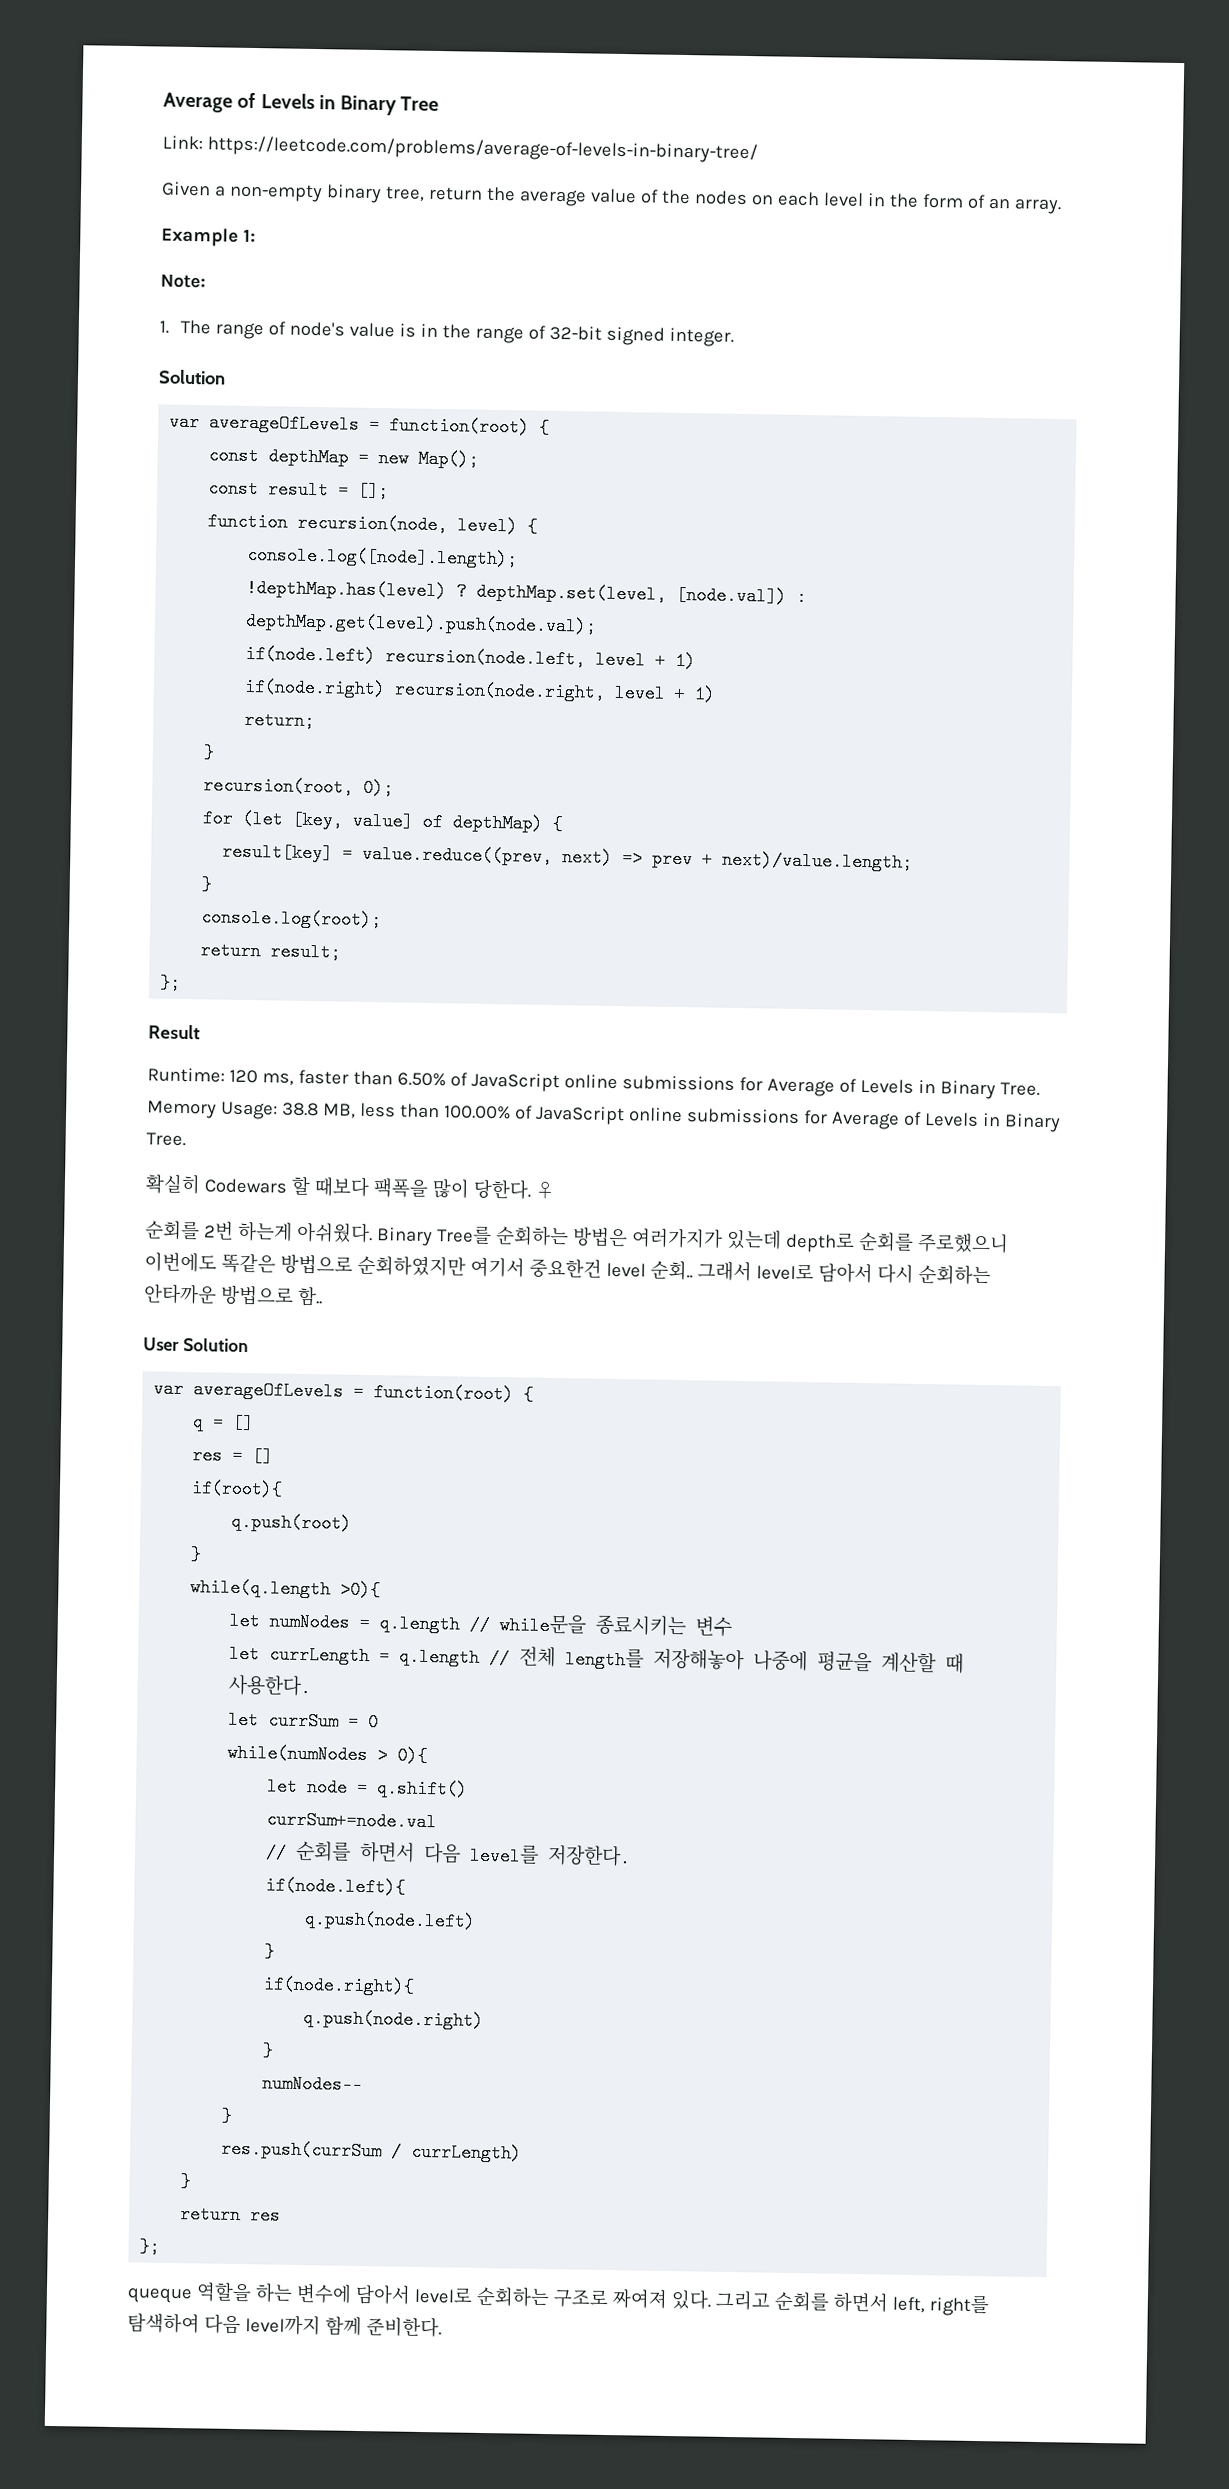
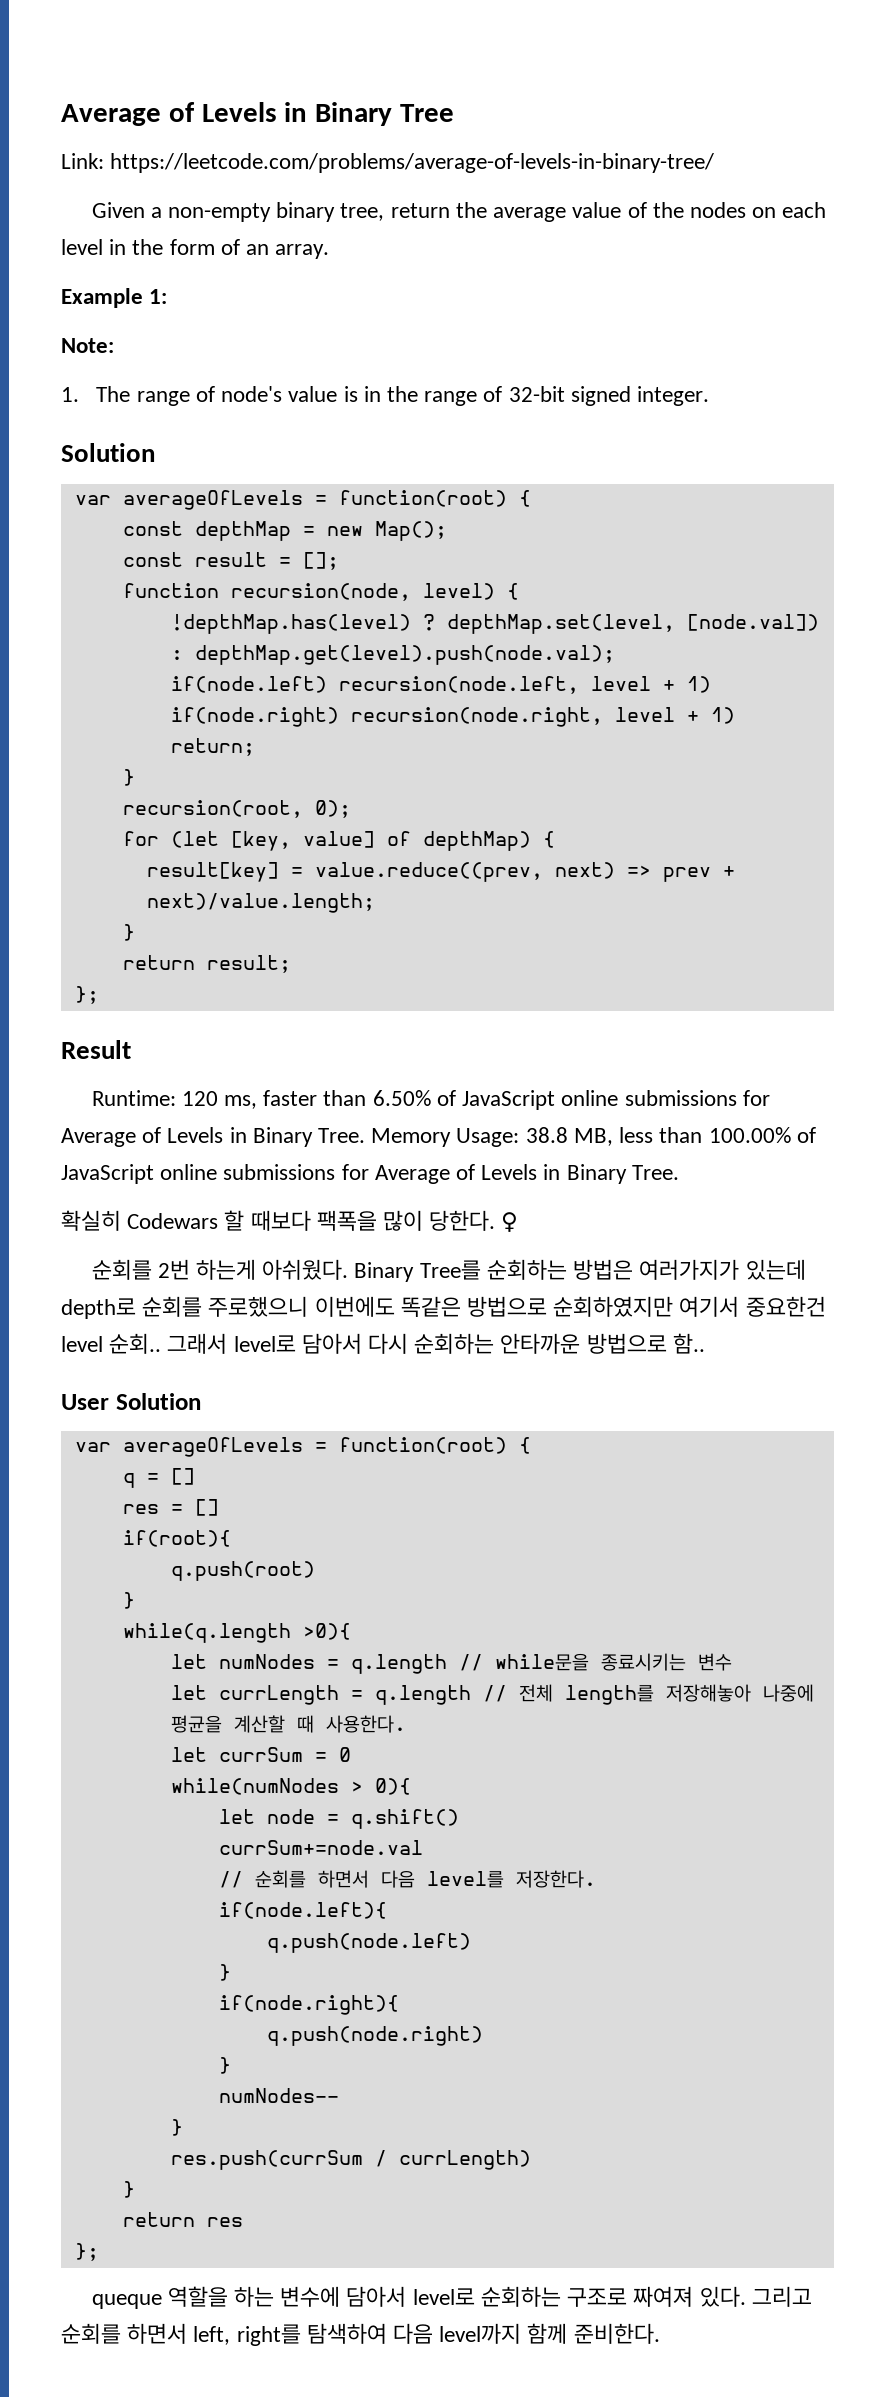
[246,545,519,569] // console.log([node].length); -> (519, 591) none
[201,908,383,930] // console.log(root); -> (135, 932) none

